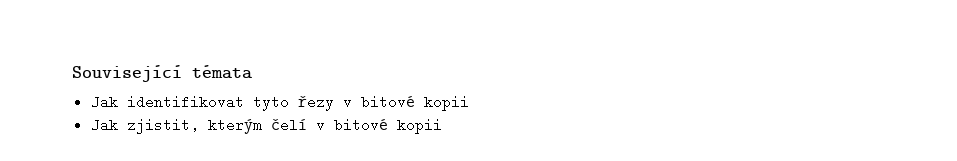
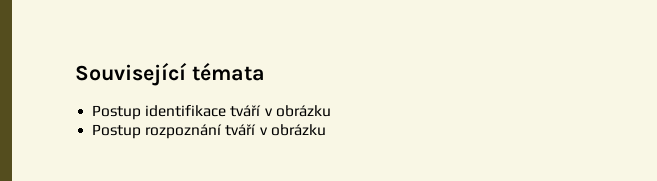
[90,95,469,111] [90,118,442,134] Jak identifikovat tyto řezy v bitové kopii // Jak zjistit, kterým čelí v bitové kopii -> [92,105,331,120] [92,124,326,139] Postup identifikace tváří v obrázku // Postup rozpoznání tváří v obrázku

